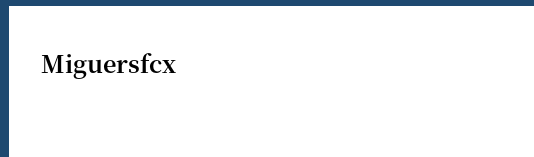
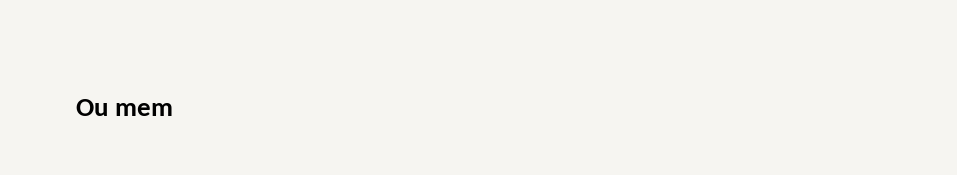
[41,53,176,79] Miguersfcx -> [76,99,174,116] Ou mem

